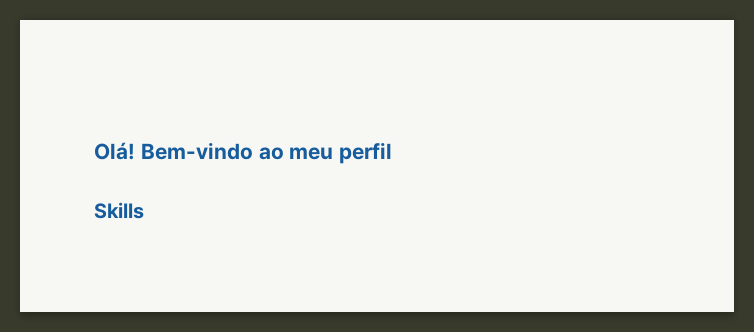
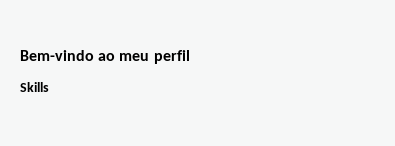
[94,142,135,160] Olá! -> (20, 55) none

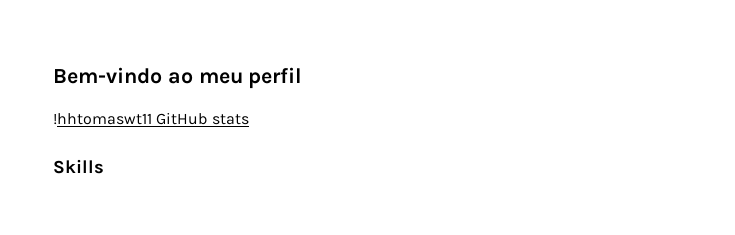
(190, 57) none -> [53,112,249,125] // !hhtomaswt11 GitHub stats

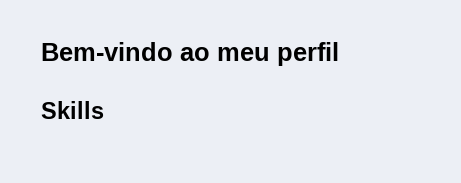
[53,112,249,125] // !hhtomaswt11 GitHub stats -> (339, 54) none

